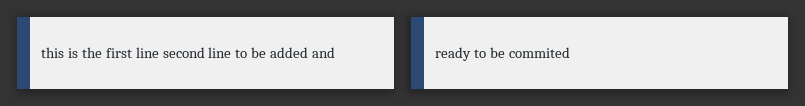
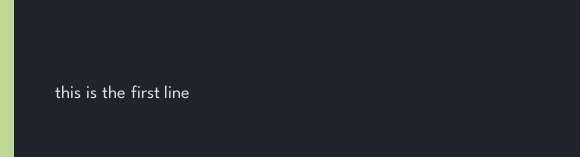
[162,47,570,61] second line to be added and ready to be commited -> (191, 92) none

